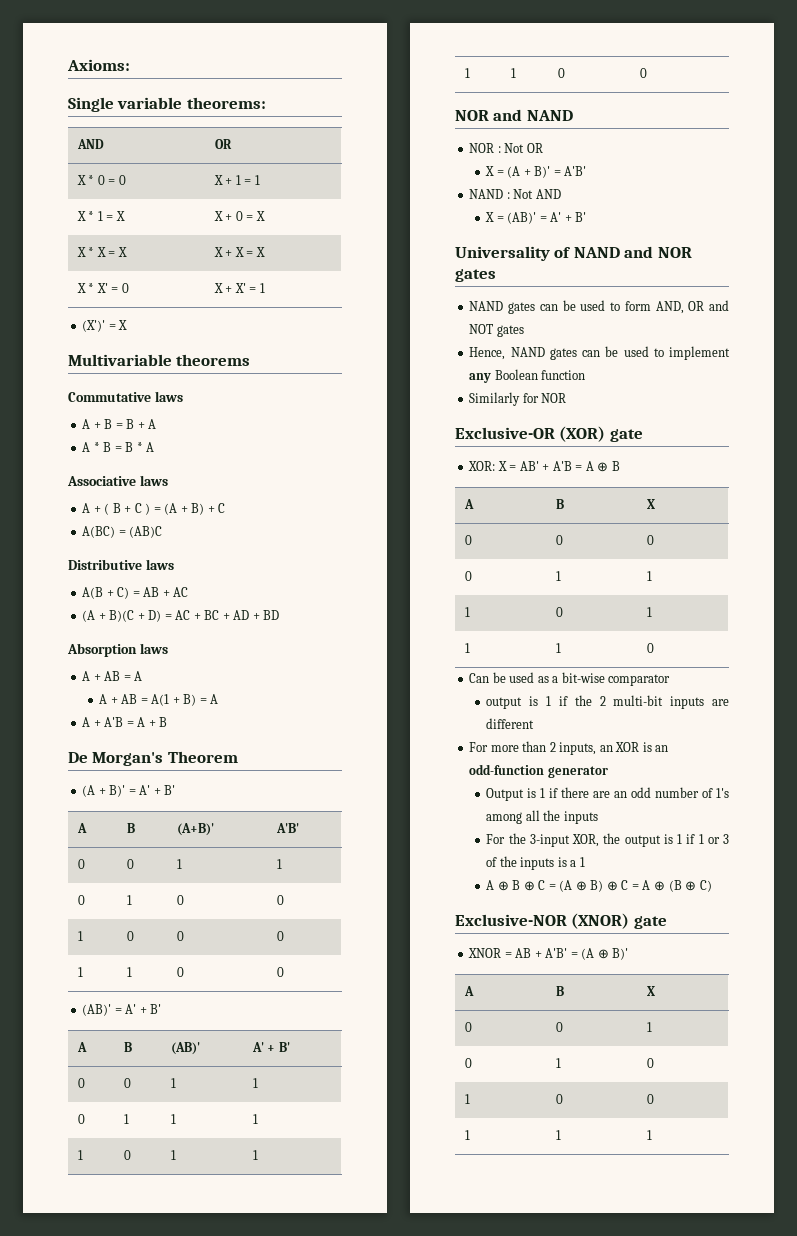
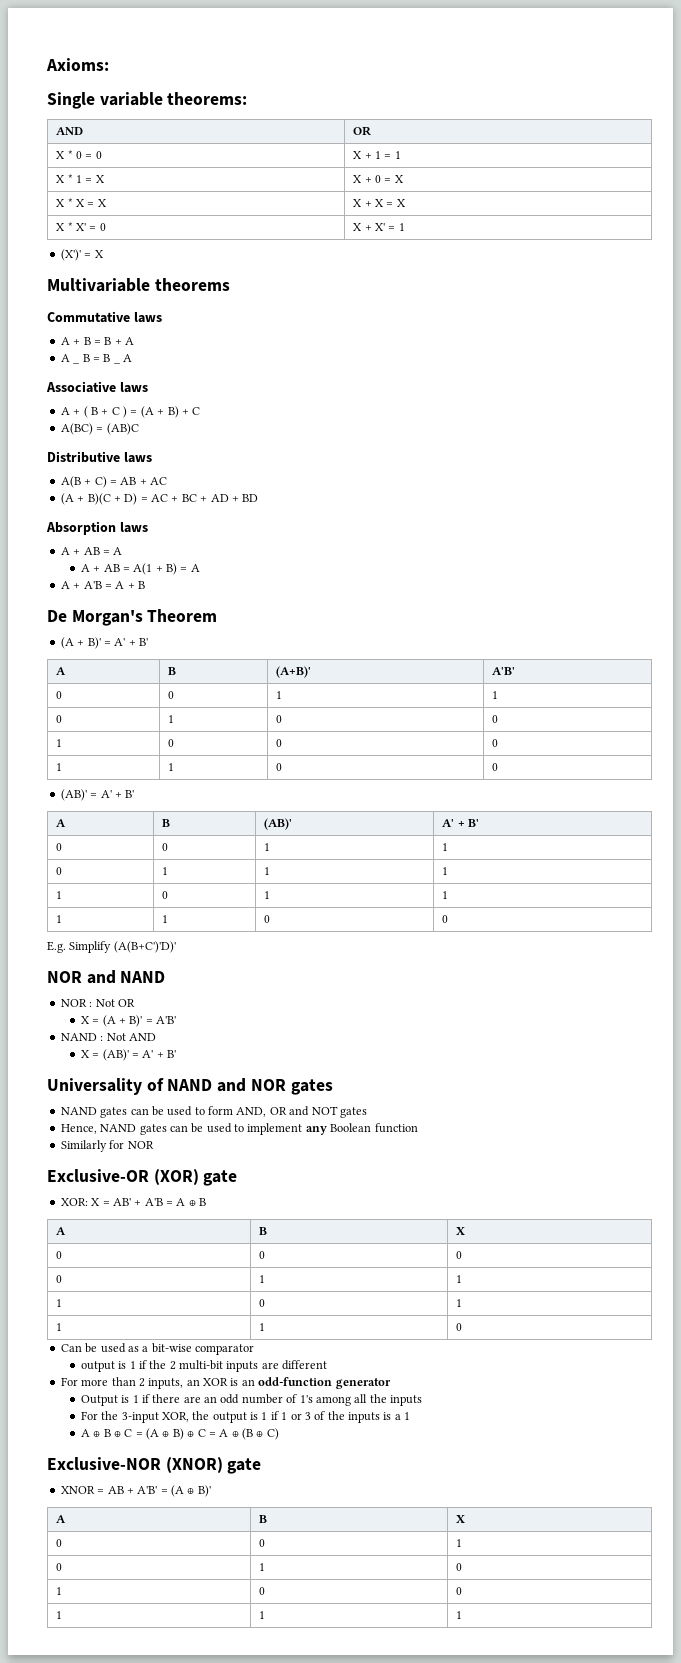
[93,442,143,452] * B = B * -> [73,362,81,364] [82,354,111,362] [113,362,121,364] _ B = B _
(647, 73) none -> [47,941,176,953] // E.g. Simplify (A(B+C')'D)'

